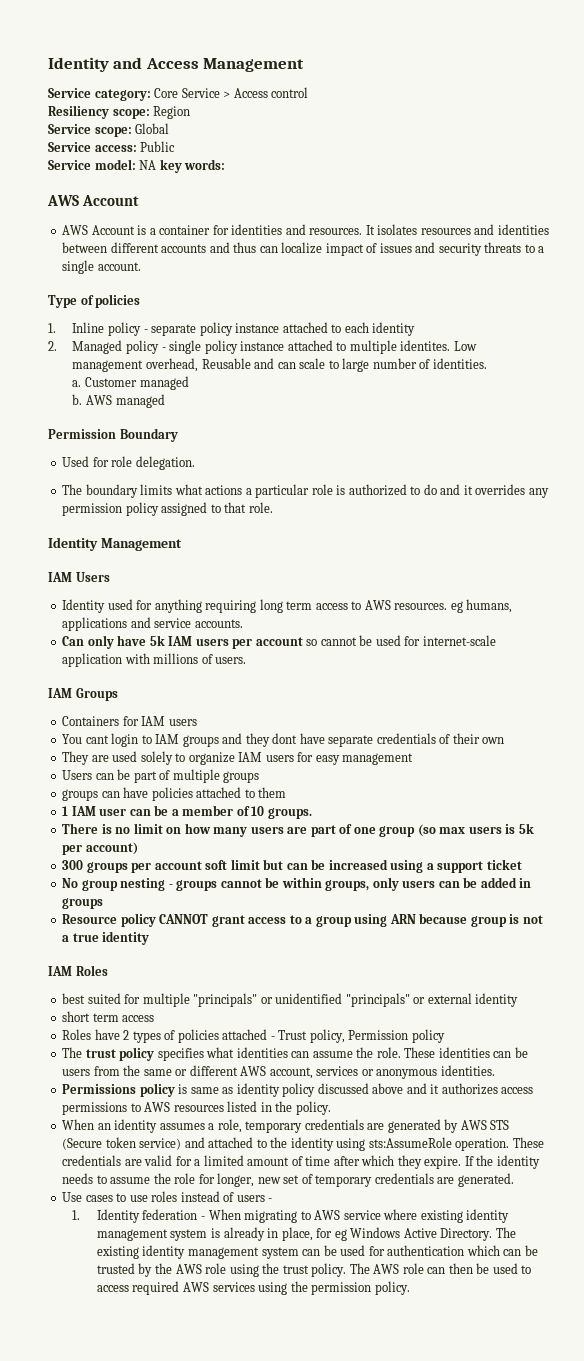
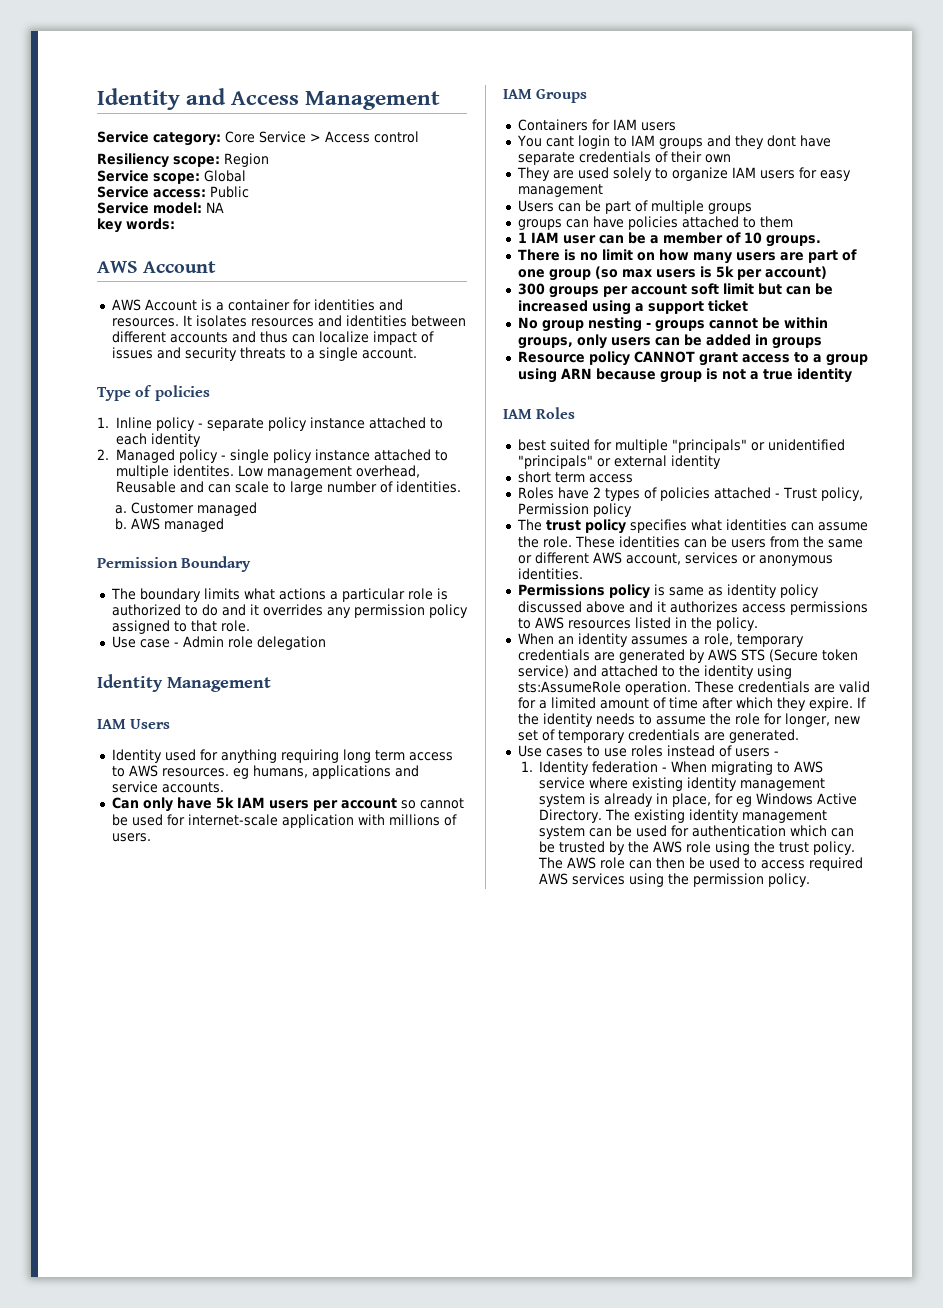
(157, 165) none -> (224, 207) //
[62,456,195,470] // Used for role delegation. -> (252, 564) none
(273, 507) none -> [111,636,326,650] // Use case - Admin role delegation

